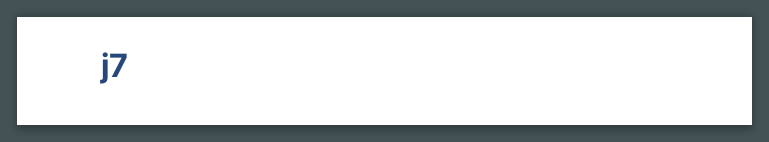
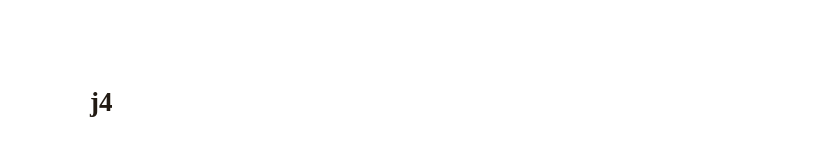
[100,52,128,84] j7 -> [89,92,113,117] j4

